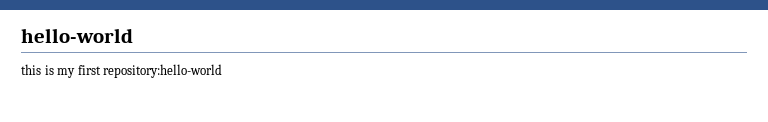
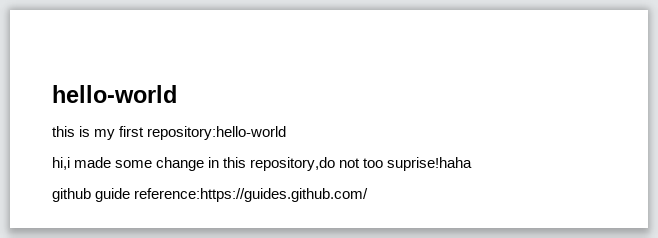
(223, 71) none -> [52,157,473,171] [52,188,369,202] // hi,i made some change in this repository,do not too suprise!haha // github guide reference:https://guides.github.com/

